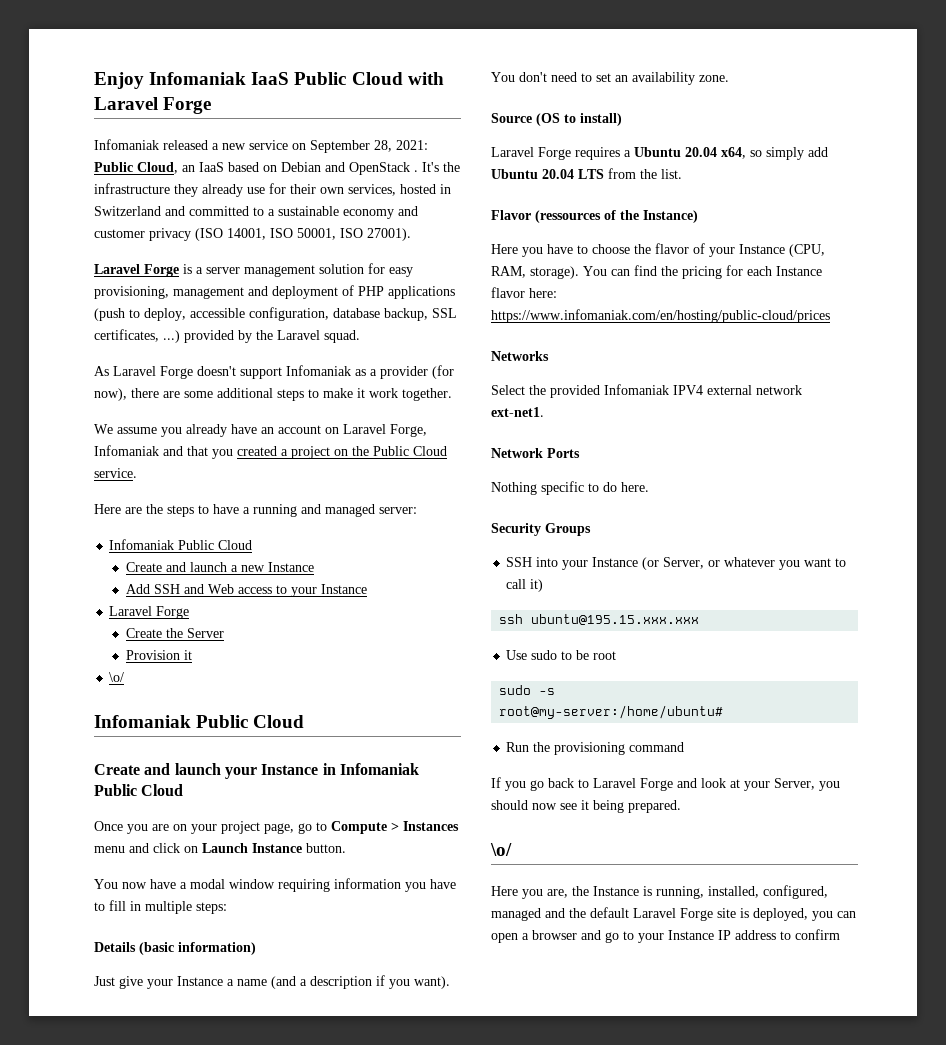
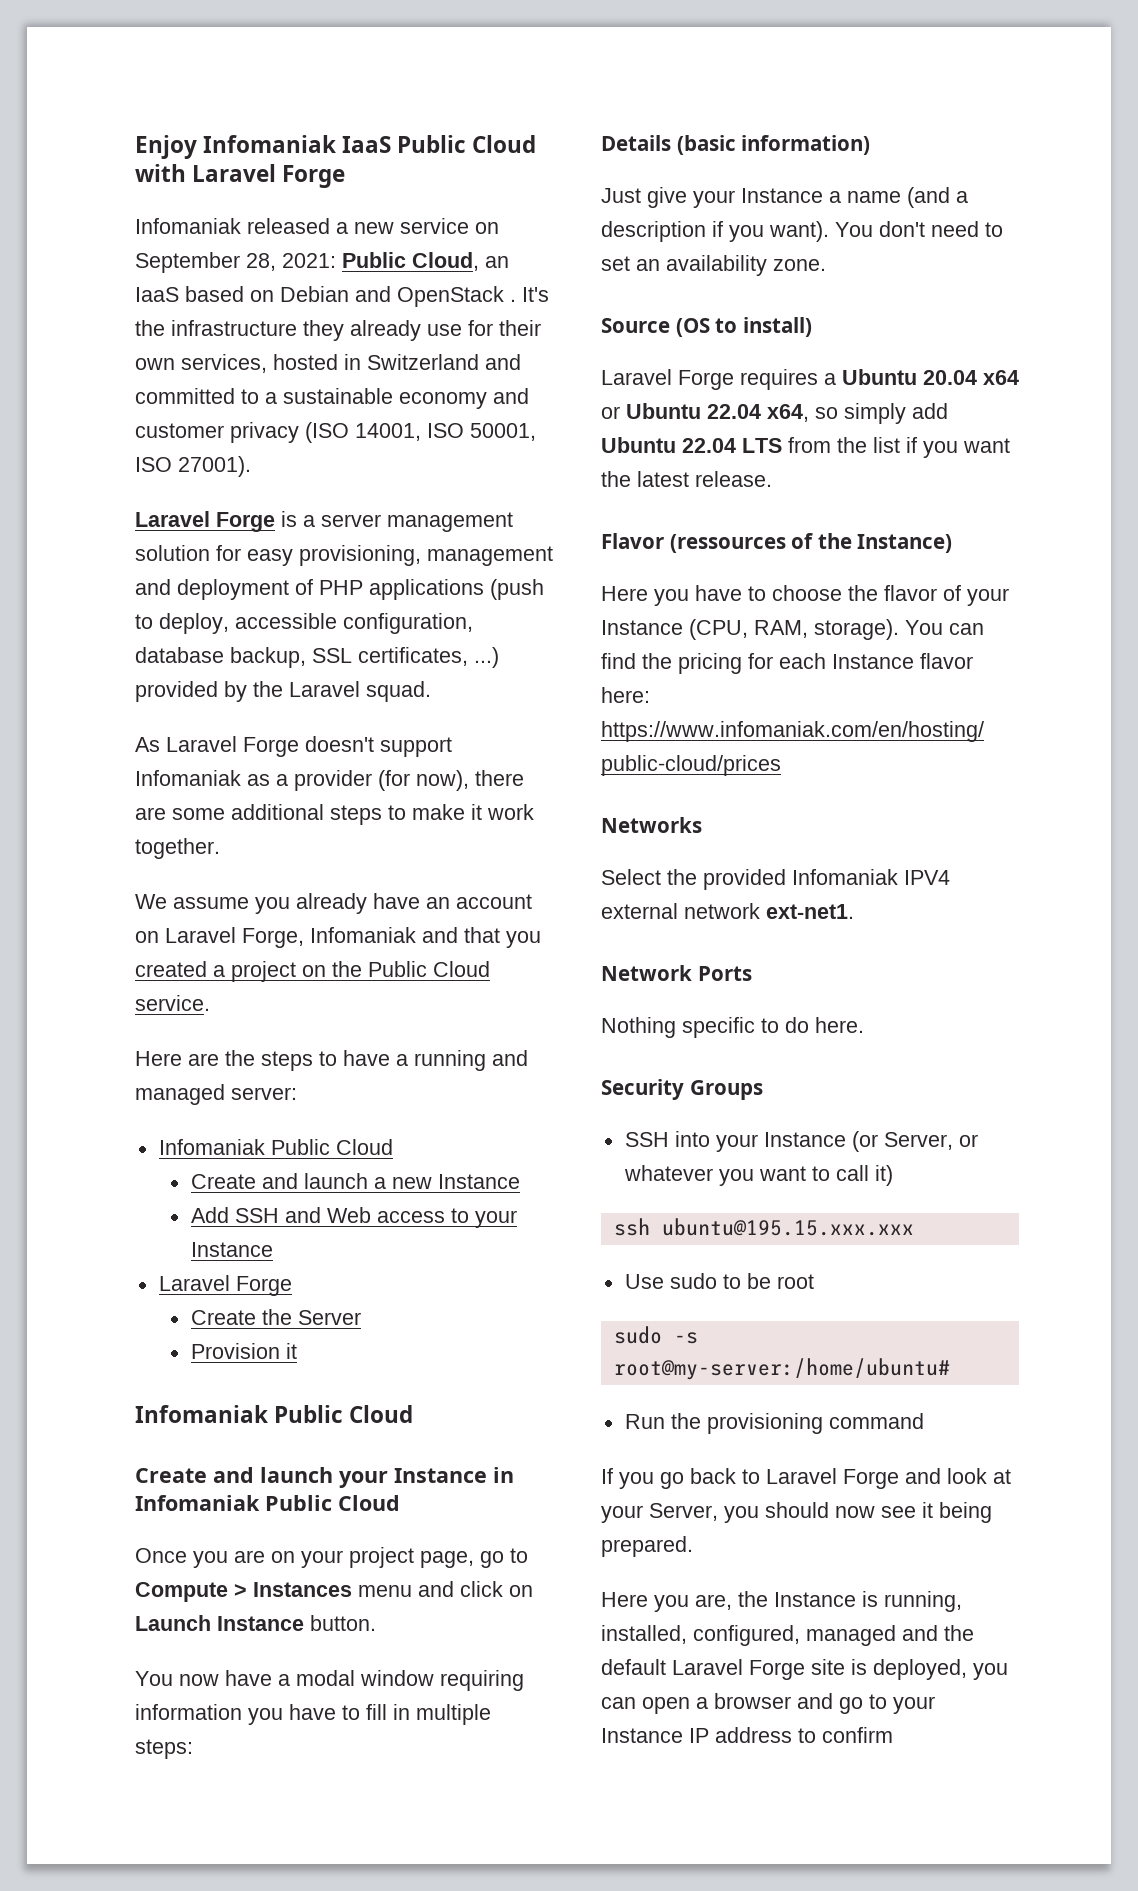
[109,672,125,682] // \o/ -> (297, 1351) none
(717, 152) none -> [983,370,1019,385] [601,403,761,419] x64 or Ubuntu 22.04
[542,169,574,179] 20.04 -> [682,438,736,453] 22.04
[661,169,682,179] list. -> [873,437,1010,458] [601,471,772,487] list if you want the latest release.
[490,843,512,856] // \o/ -> (693, 1546) none

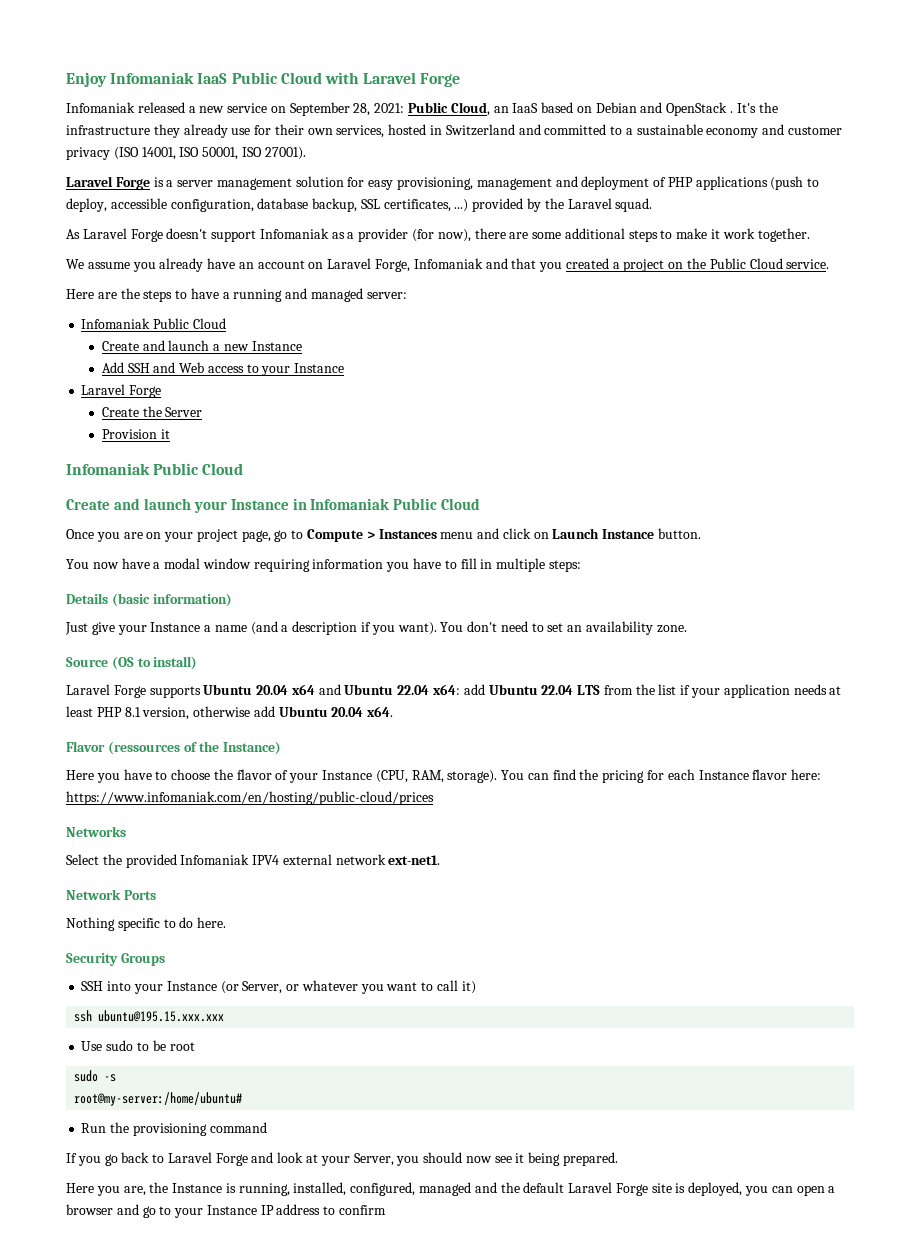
[740,369,836,390] requires a -> [149,686,201,698] supports
[601,403,906,424] or Ubuntu 22.04 x64, so simply -> [318,684,461,695] and Ubuntu 22.04 x64:
[923,438,1010,458] [601,471,772,487] you want the latest release. -> [691,684,842,698] [66,706,394,720] your application needs at least PHP 8.1 version, otherwise add Ubuntu 20.04 x64.

